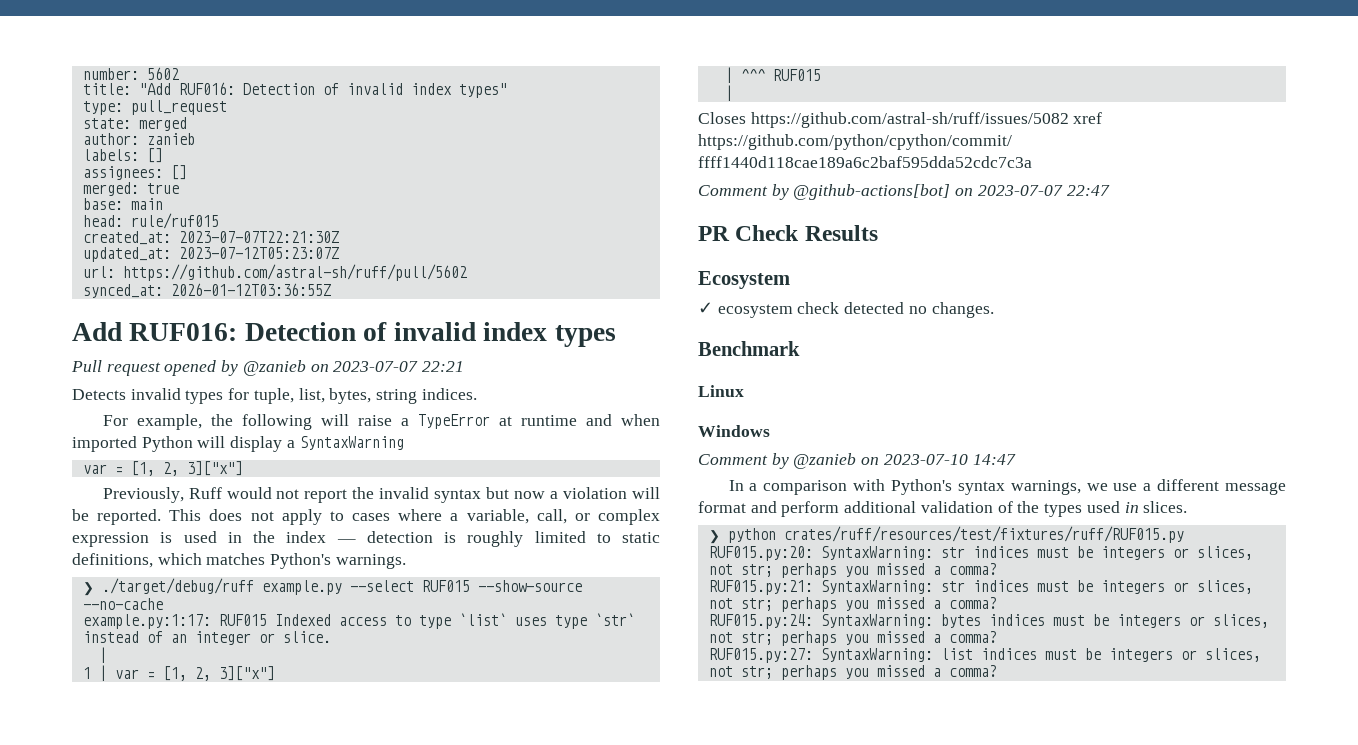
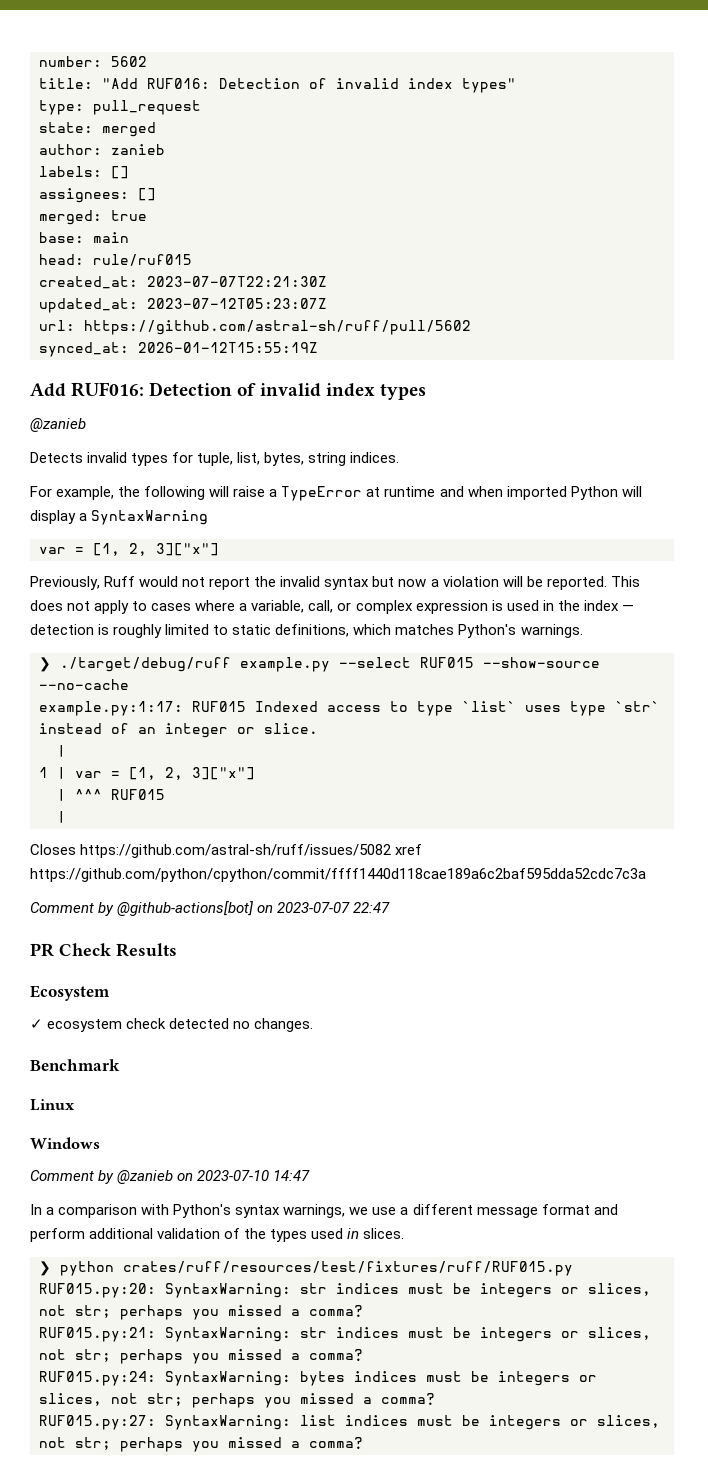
[170,283,331,296] 2026-01-12T03:36:55Z -> [138,342,318,353] 2026-01-12T15:55:19Z
[71,360,465,376] Pull request opened by @zanieb on 2023-07-07 22:21 -> [30,418,86,432] @zanieb

